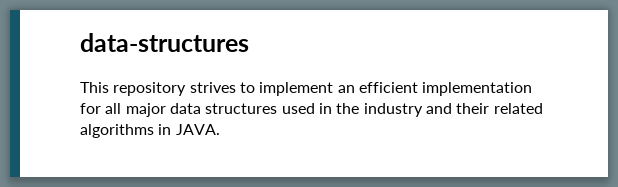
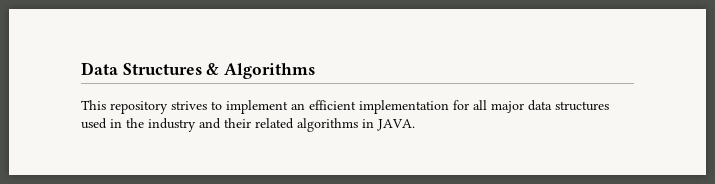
[80,33,249,52] data-structures -> [81,62,316,79] Data Structures & Algorithms

